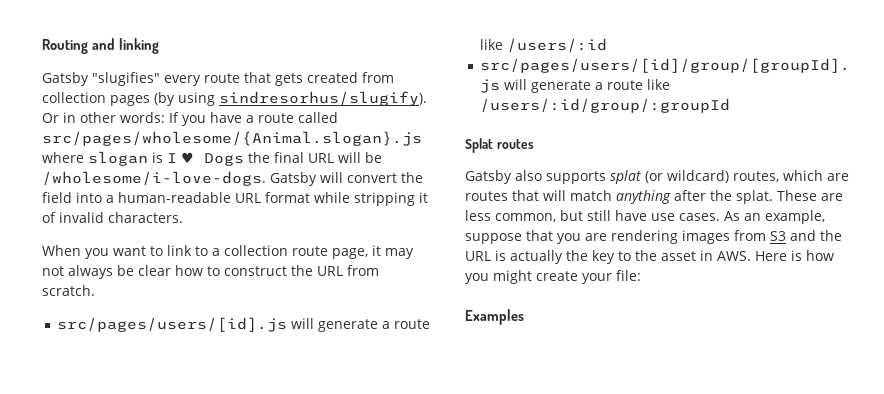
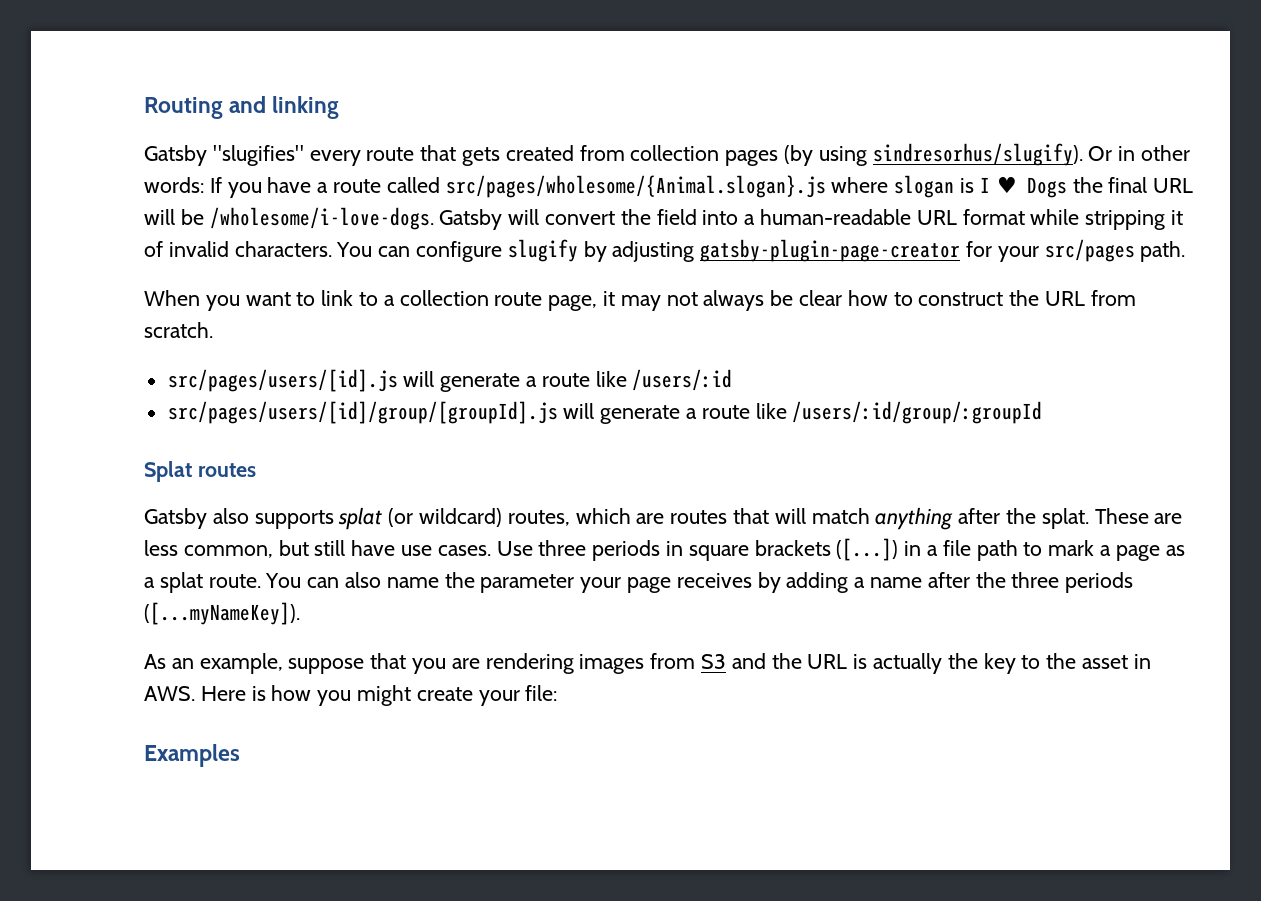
(183, 217) none -> [336,239,1186,262] You can configure slugify by adjusting gatsby-plugin-page-creator for your src/pages path.
(720, 217) none -> [496,538,1185,561] [144,572,1134,593] [144,602,300,625] Use three periods in square brackets ([...]) in a file path to mark a page as a splat route. You can also name the parameter your page receives by adding a name after the three periods ([...myNameKey]). //

